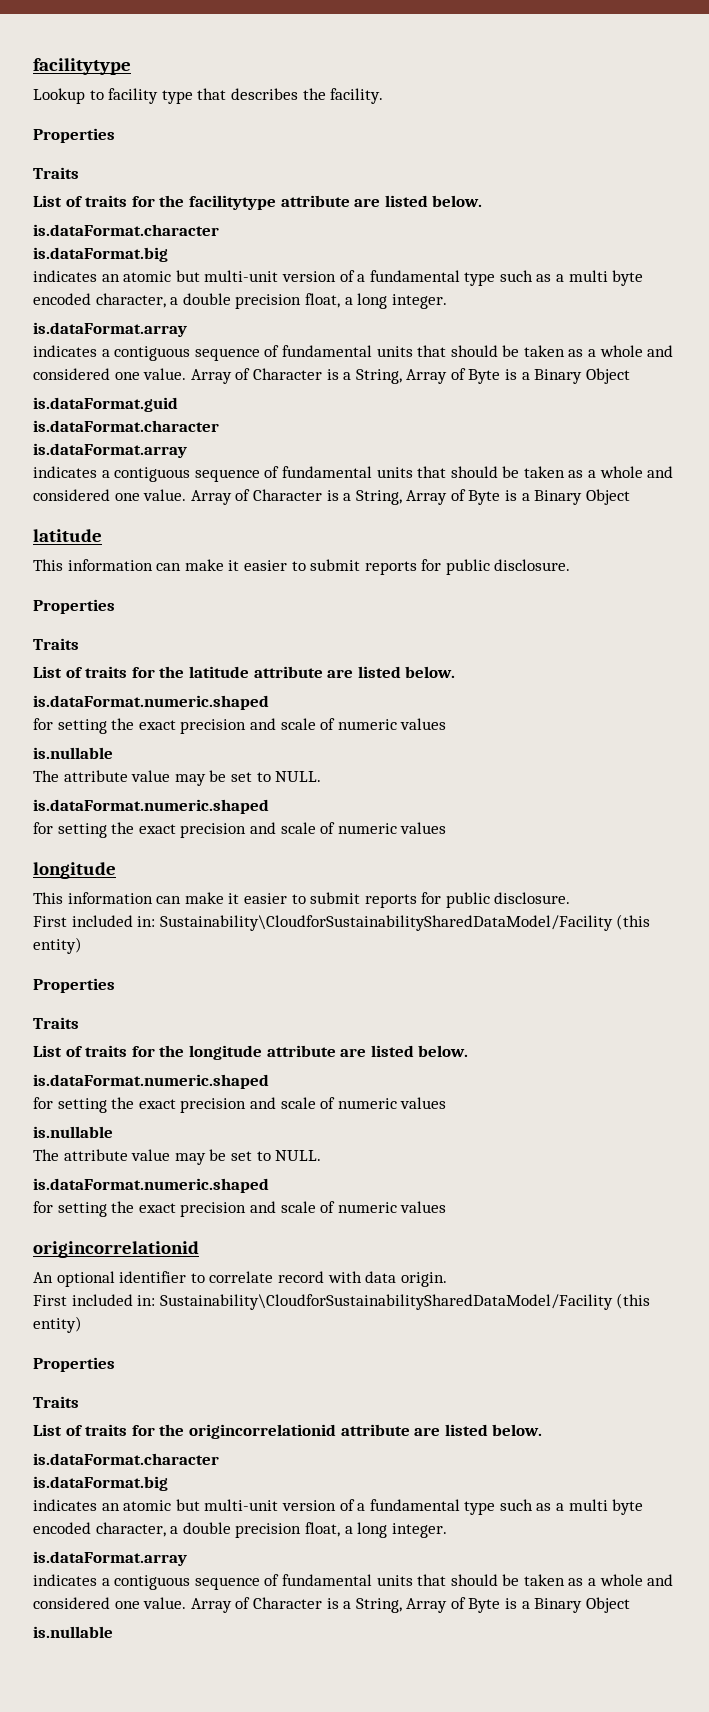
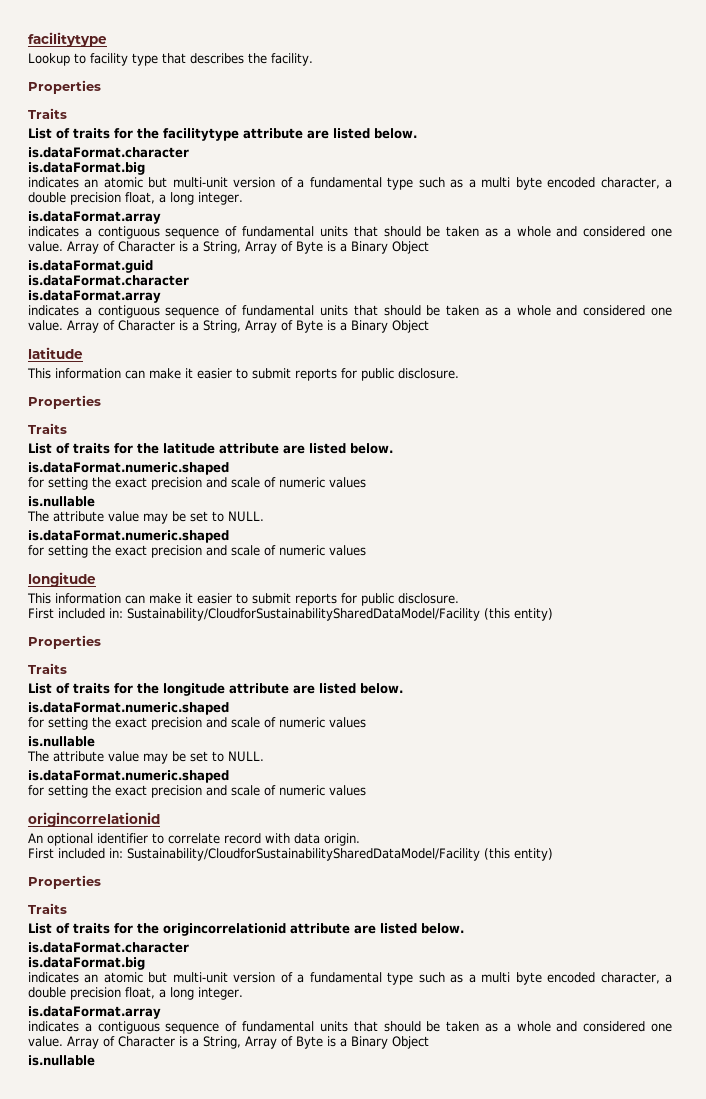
[159,915,613,931] Sustainability\CloudforSustainabilitySharedDataModel/Facility -> [127,608,480,621] Sustainability/CloudforSustainabilitySharedDataModel/Facility
[159,1294,613,1310] Sustainability\CloudforSustainabilitySharedDataModel/Facility -> [127,848,480,861] Sustainability/CloudforSustainabilitySharedDataModel/Facility

